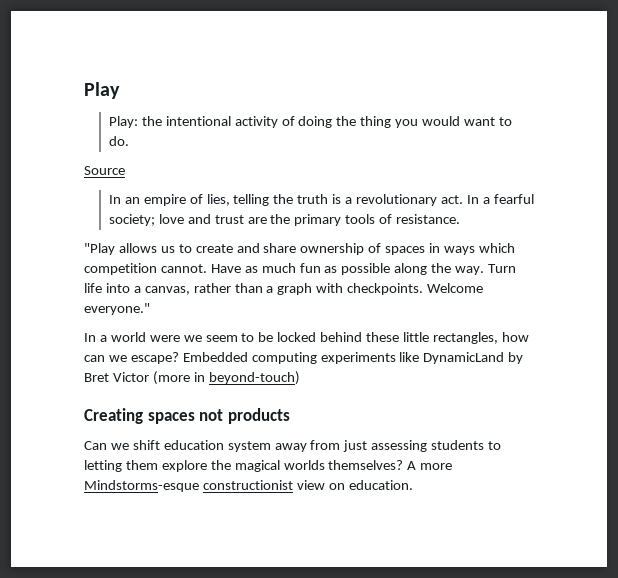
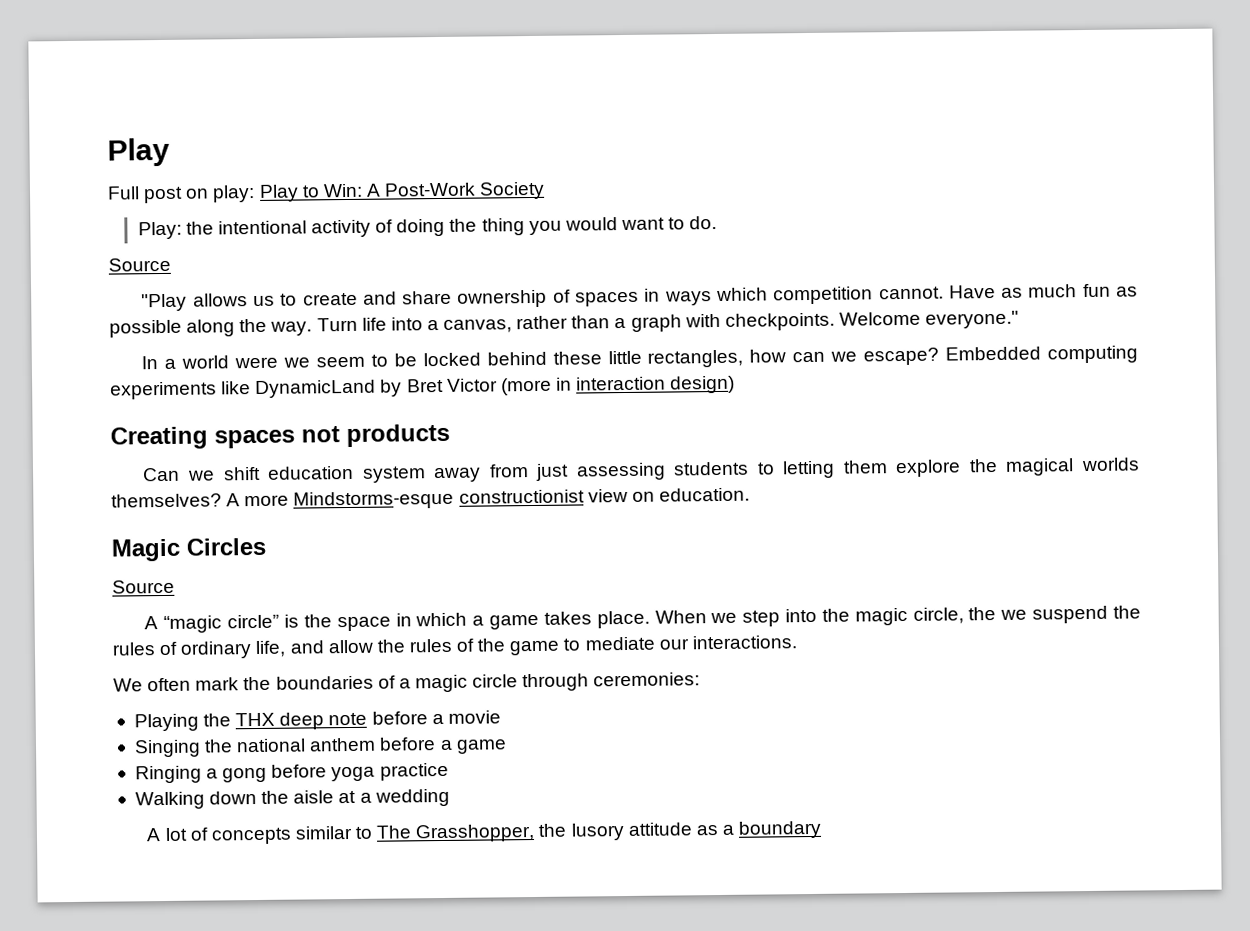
[84,82,120,99] Play -> [107,137,170,167] [107,181,546,204] Play // Full post on play: Play to Win: A Post-Work Society
[108,194,534,206] [108,214,461,226] // In an empire of lies, telling the truth is a revolutionary act. In a fearful society; love and trust are the primary tools of resistance. -> (171, 264) none
[208,371,300,385] beyond-touch) -> [576,375,736,394] interaction design)
(413, 485) none -> [111,537,266,562] [112,579,175,594] [144,605,1142,634] [112,635,797,659] [113,672,701,693] [133,710,501,732] [133,737,507,758] [134,762,449,784] [134,788,450,810] [146,820,823,845] // Magic Circles // Source // A “magic circle” is the space in which a game takes place. When we step into the magic circle, the we suspend the rules of ordinary life, and allow the rules of the game to mediate our interactions. // We often mark the boundaries of a magic circle through ceremonies: // Playing the THX deep note before a movie // Singing the national anthem before a game // Ringing a gong before yoga practice // Walking down the aisle at a wedding // A lot of concepts similar to The Grasshopper, the lusory attitude as a boundary

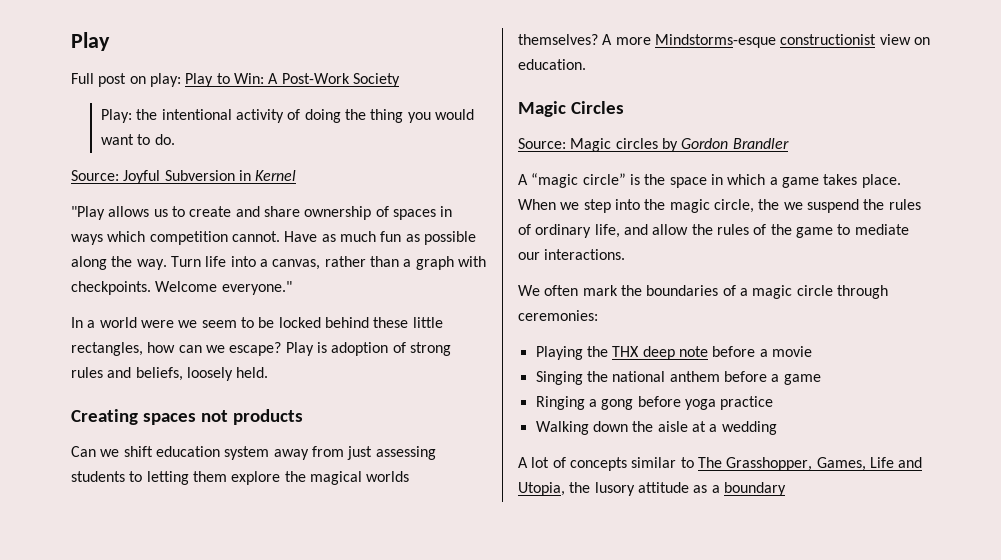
[108,257,171,272] Source -> [71,170,297,184] Source: Joyful Subversion in Kernel
[945,345,1138,364] [110,375,736,400] Embedded computing experiments like DynamicLand by Bret Victor (more in interaction design) -> [285,342,451,356] [71,367,269,381] Play is adoption of strong rules and beliefs, loosely held.
[112,579,175,594] Source -> [518,138,789,152] Source: Magic circles by Gordon Brandler
(536, 833) none -> [816,457,923,471] [518,482,565,496] Games, Life and Utopia,

